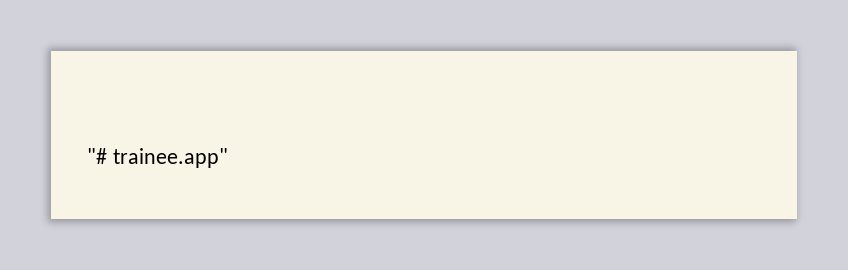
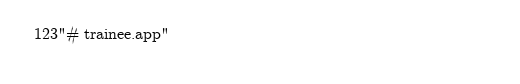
[87,148,107,164] "# -> [34,25,79,45] 123"#

